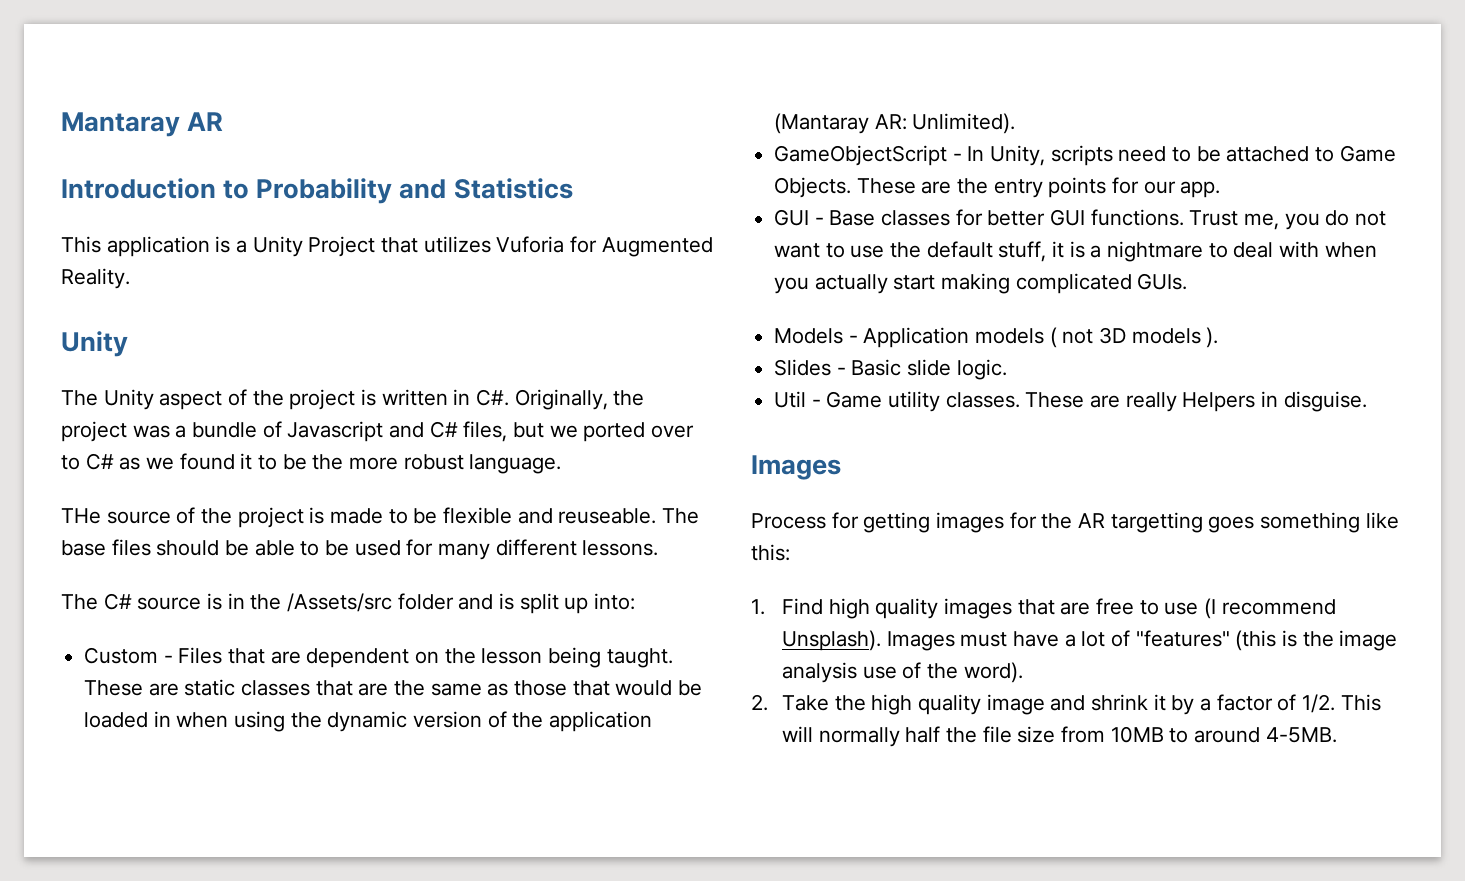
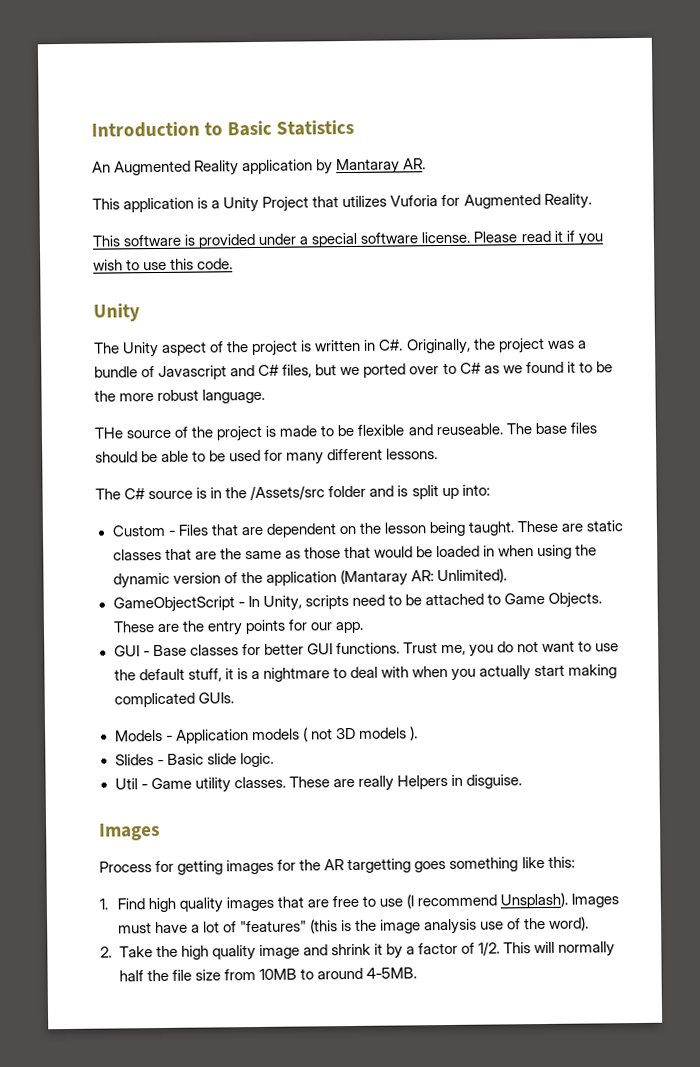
[61,112,224,137] [61,178,573,204] Mantaray AR // Introduction to Probability and Statistics -> [91,119,355,138] [92,158,427,176] Introduction to Basic Statistics // An Augmented Reality application by Mantaray AR.
(130, 278) none -> [92,230,603,249] [93,258,234,271] // This software is provided under a special software license. Please read it if you wish to use this code.

